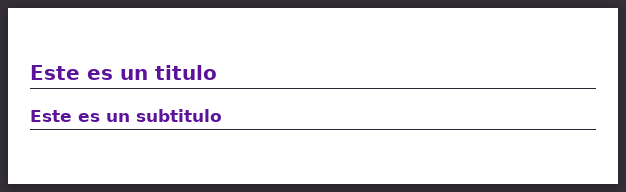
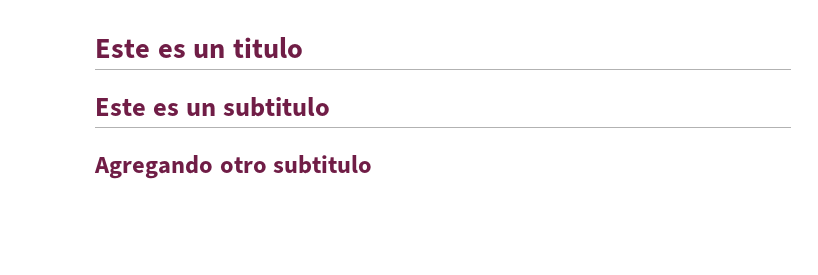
(222, 115) none -> [94,155,373,179] // Agregando otro subtitulo

